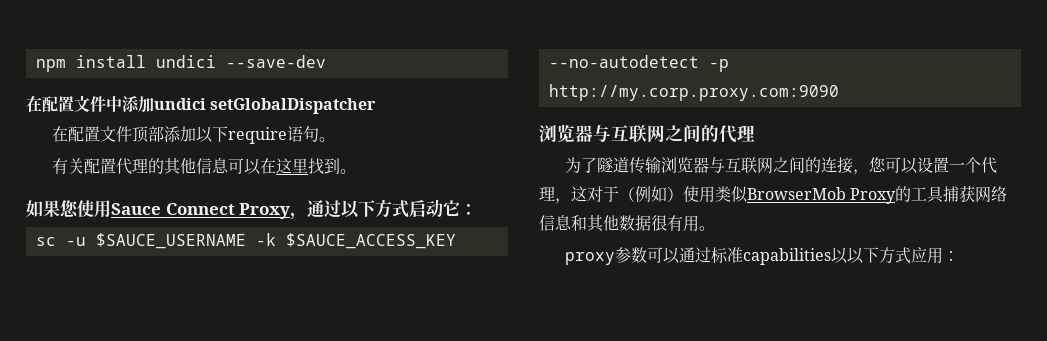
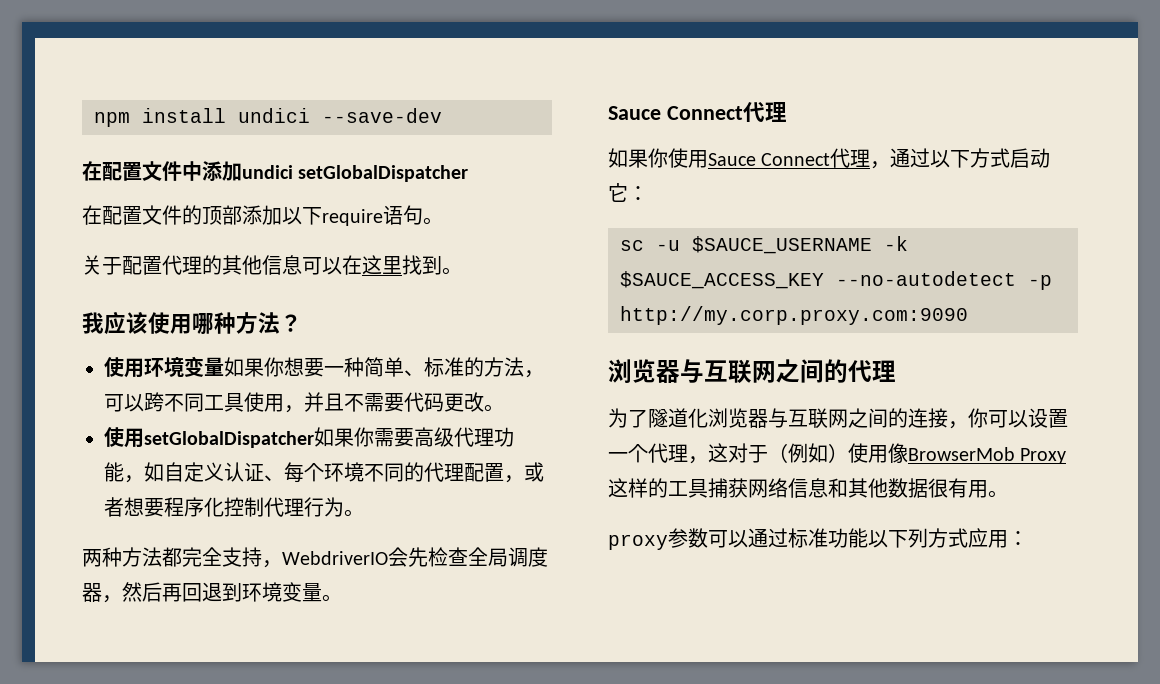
(132, 134) none -> [182,205,202,225] 的
[51,158,84,174] 有关 -> [82,255,122,275] 关于
[26,200,79,218] 如果您 -> [82,311,302,335] [104,356,544,378] [104,392,504,413] [104,427,514,448] [104,462,544,483] [104,497,364,517] [82,547,548,568] [82,582,342,603] [608,102,787,123] [608,148,668,168] 我应该使用哪种方法？ // 使用环境变量如果你想要一种简单、标准的方法，可以跨不同工具使用，并且不需要代码更改。 // 使用setGlobalDispatcher如果你需要高级代理功能，如自定义认证、每个环境不同的代理配置，或者想要程序化控制代理行为。 // 两种方法都完全支持，WebdriverIO会先检查全局调度器，然后再回退到环境变量。 // Sauce Connect代理 // 如果你
[239,203,291,219] Proxy -> [830,148,871,168] 代理
[628,157,661,174] 传输 -> [688,408,708,428] 化
[868,157,886,172] 您 -> [968,408,988,428] 你
[715,186,748,203] 类似 -> [888,443,908,463] 像
(897, 196) none -> [608,478,648,498] 这样
[742,247,879,265] capabilities以以下 -> [828,528,928,548] 功能以下列

